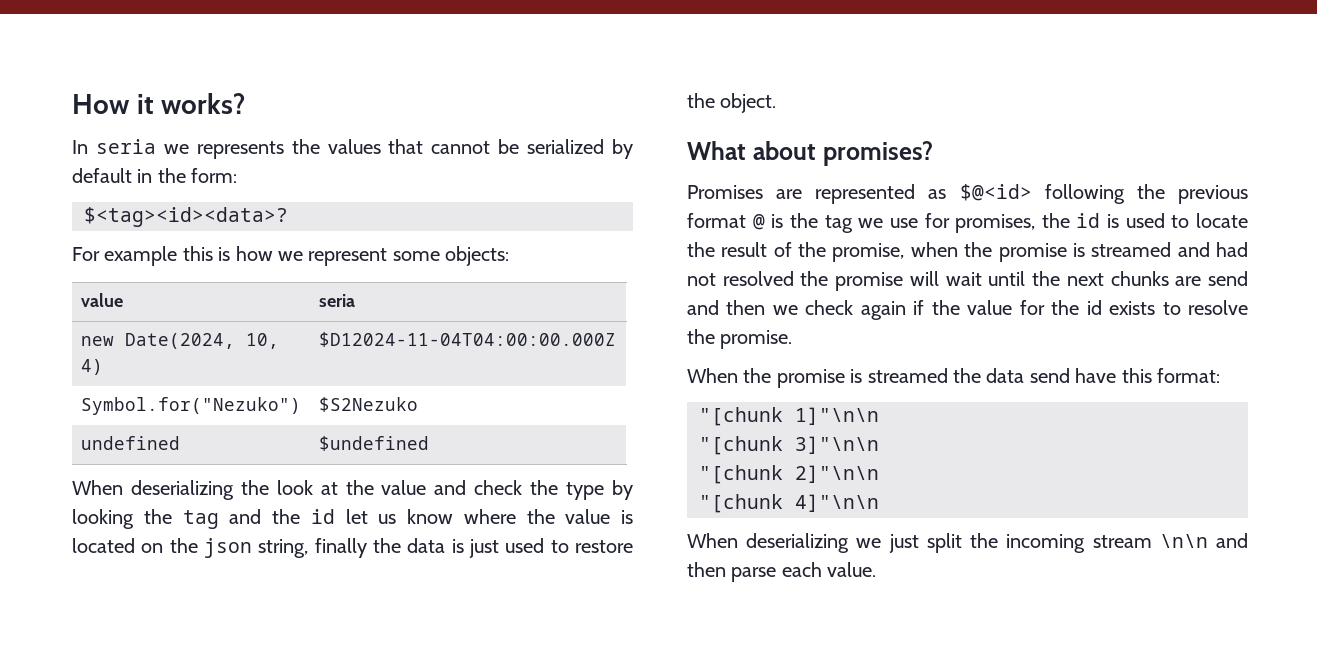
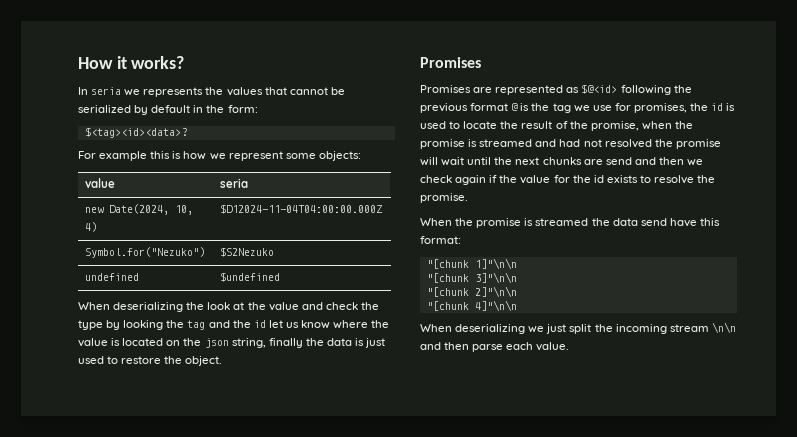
[687,141,934,166] What about promises? -> [420,57,481,68] Promises

